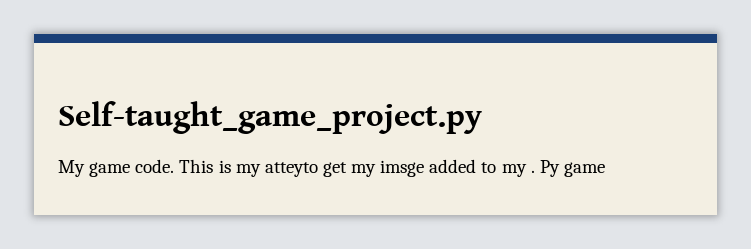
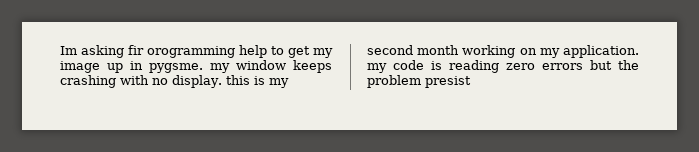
[58,101,482,134] [58,159,605,177] Self-taught_game_project.py // My game code. This is my atteyto get my imsge added to my . Py game -> [60,45,333,58] [60,60,332,73] [60,75,289,88] [367,45,639,58] [367,60,639,73] [367,75,471,88] Im asking fir orogramming help to get my image up in pygsme. my window keeps crashing with no display. this is my second month working on my application. my code is reading zero errors but the problem presist

